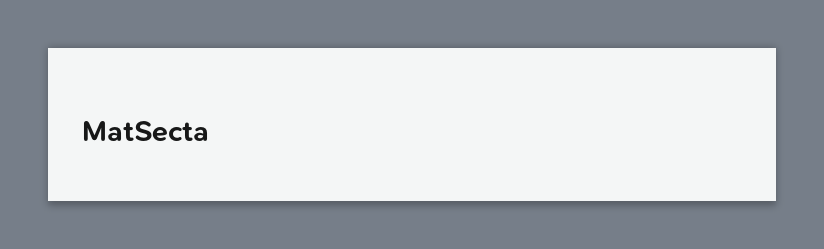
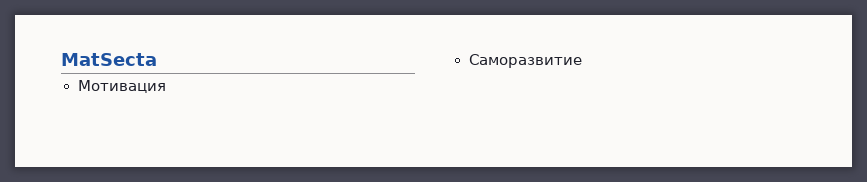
(209, 131) none -> [77,80,166,93] [468,54,582,68] // Мотивация // Cаморазвитие

